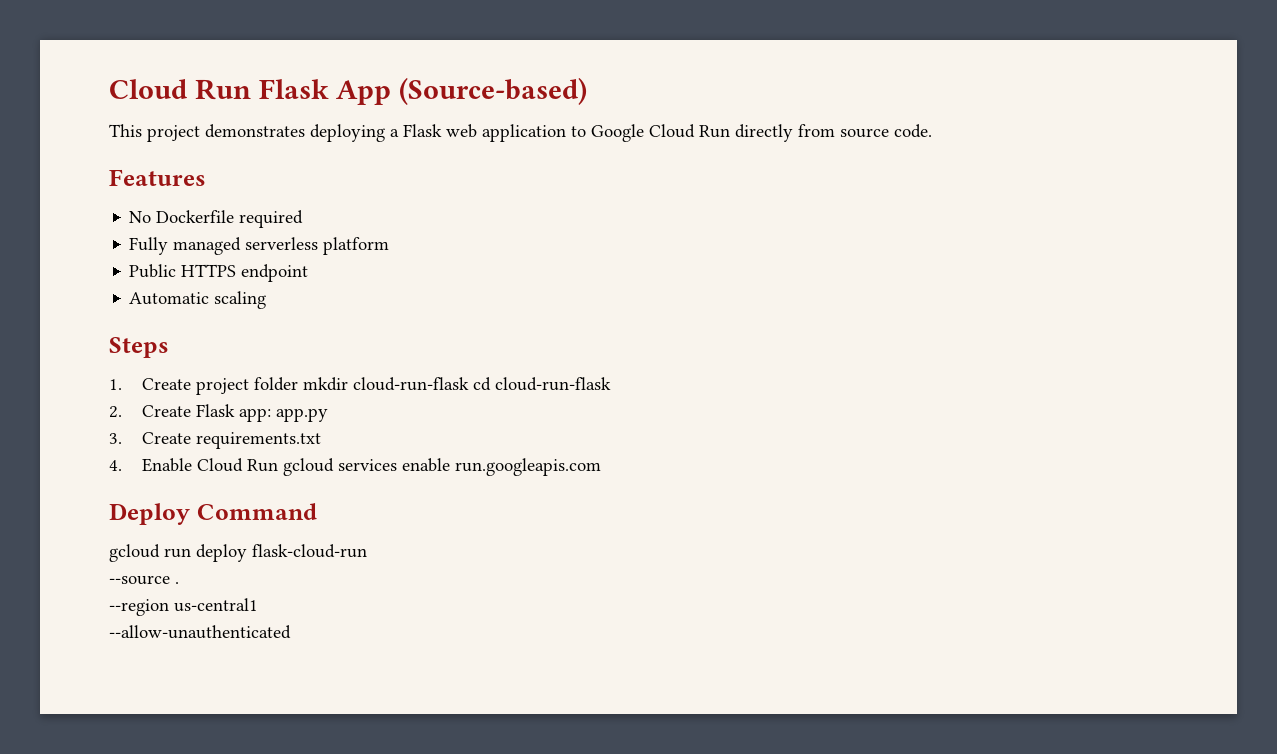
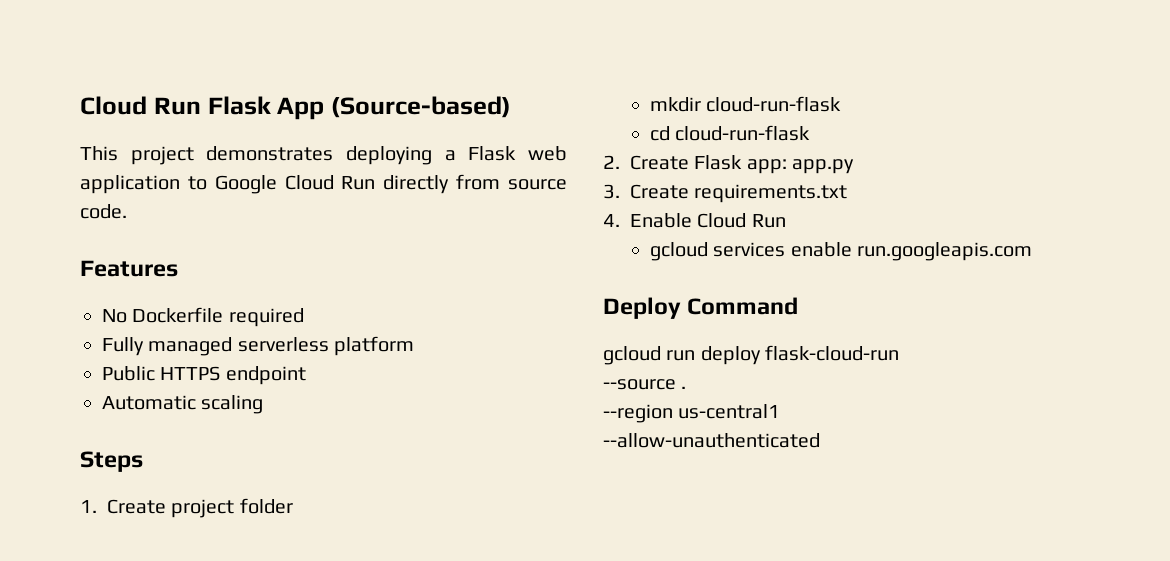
(299, 384) none -> (293, 506) //
(470, 384) none -> (842, 104) //
(279, 465) none -> (786, 221) //

